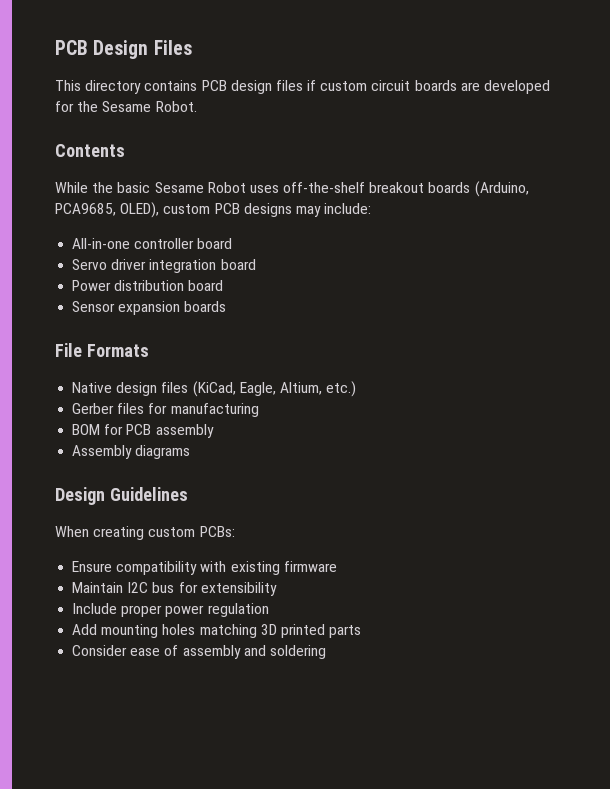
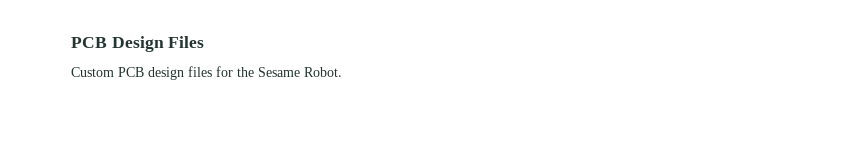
[55,80,551,94] [55,101,197,112] [55,144,125,157] [55,181,529,197] [55,202,372,218] [72,238,233,249] [72,259,256,273] [72,280,224,291] [72,301,227,315] [55,343,149,357] [72,381,357,397] [72,403,259,417] [72,424,214,438] [72,445,191,459] [55,487,188,505] [55,526,235,540] [72,561,337,575] [72,582,277,596] [72,603,269,617] [72,624,362,638] [72,645,326,659] This directory contains PCB design files if custom circuit boards are developed for the Sesame Robot. // Contents // While the basic Sesame Robot uses off-the-shelf breakout boards (Arduino, PCA9685, OLED), custom PCB designs may include: // All-in-one controller board // Servo driver integration board // Power distribution board // Sensor expansion boards // File Formats // Native design files (KiCad, Eagle, Altium, etc.) // Gerber files for manufacturing // BOM for PCB assembly // Assembly diagrams // Design Guidelines // When creating custom PCBs: // Ensure compatibility with existing firmware // Maintain I2C bus for extensibility // Include proper power regulation // Add mounting holes matching 3D printed parts // Consider ease of assembly and soldering -> [71,66,342,80] Custom PCB design files for the Sesame Robot.

